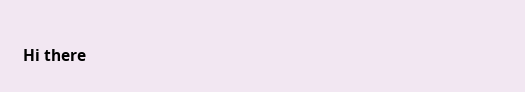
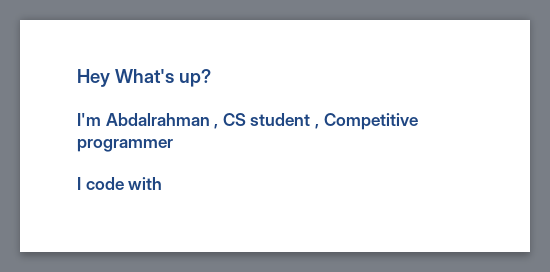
[23,49,87,61] Hi there -> [77,69,211,87] [77,113,418,130] [77,139,173,152] [77,177,163,190] Hey What's up? // I'm Abdalrahman , CS student , Competitive programmer // I code with

